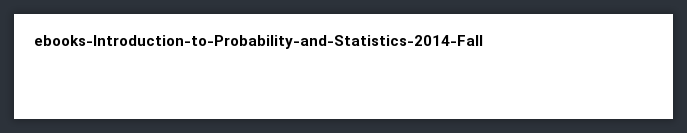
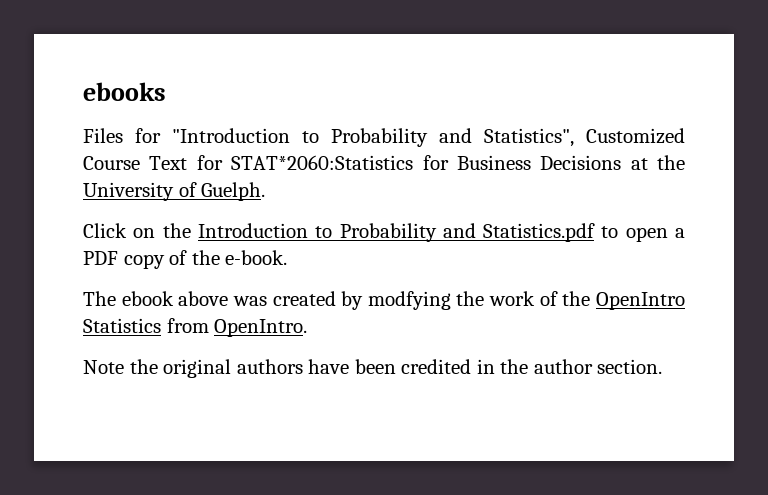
[34,35,483,49] ebooks-Introduction-to-Probability-and-Statistics-2014-Fall -> [83,82,166,101] [83,128,685,147] [83,155,685,170] [83,182,266,201] [83,223,685,242] [83,250,288,269] [83,291,685,310] [83,318,308,337] [83,359,663,378] ebooks // Files for "Introduction to Probability and Statistics", Customized Course Text for STAT*2060:Statistics for Business Decisions at the University of Guelph. // Click on the Introduction to Probability and Statistics.pdf to open a PDF copy of the e-book. // The ebook above was created by modfying the work of the OpenIntro Statistics from OpenIntro. // Note the original authors have been credited in the author section.

